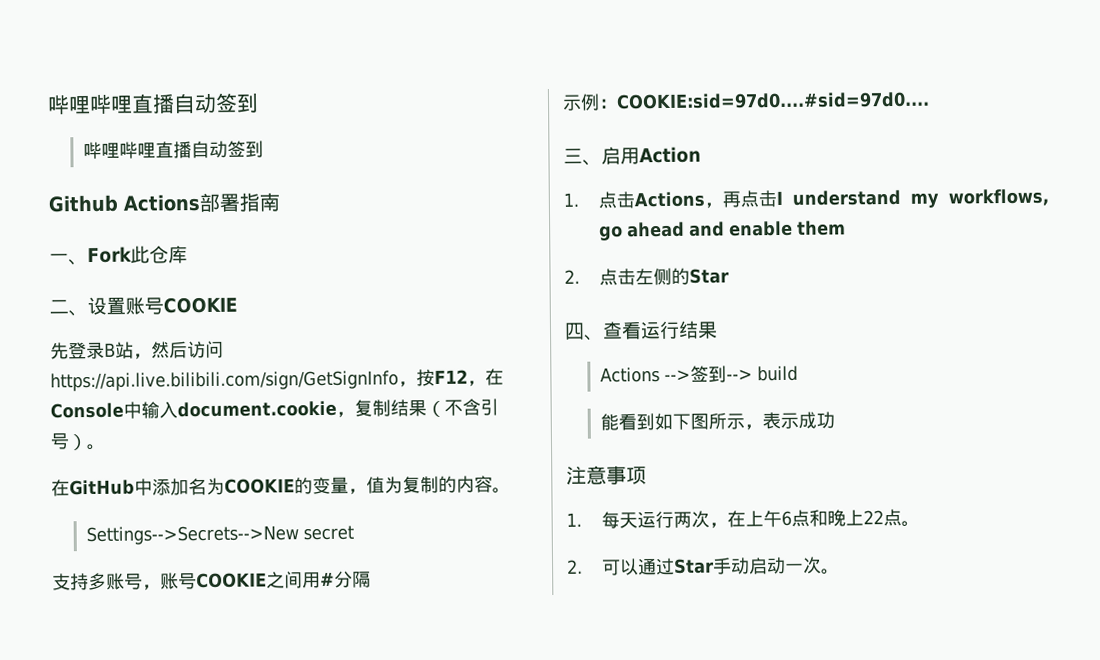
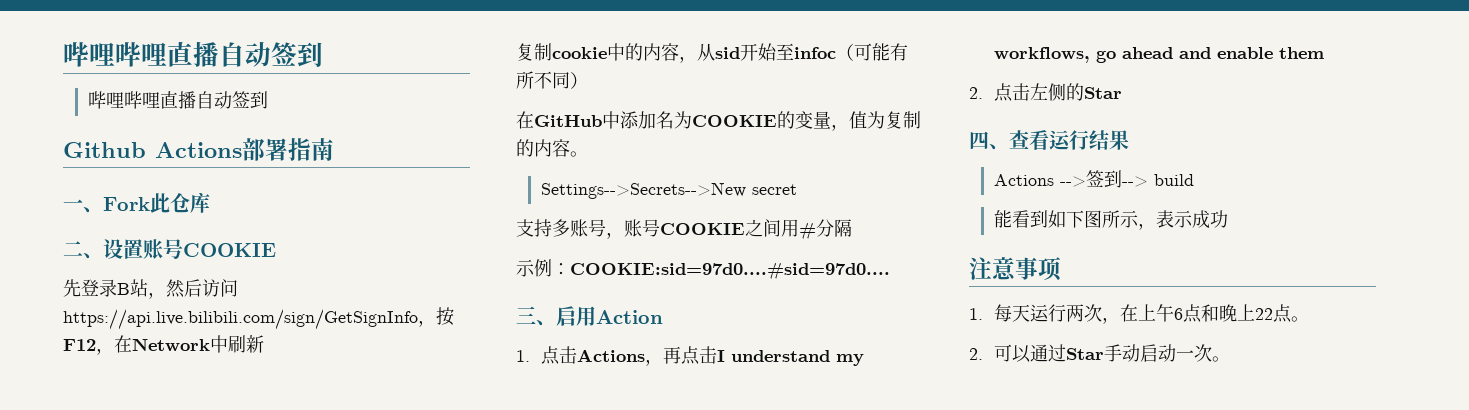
[50,398,499,419] [50,433,70,450] Console中输入document.cookie，复制结果（不含引号 -> [132,335,264,353] [516,43,908,63] [516,71,570,89] Network中刷新 // 复制cookie中的内容，从sid开始至infoc（可能有所不同
[86,443,106,451] 。 -> (588, 80) none

